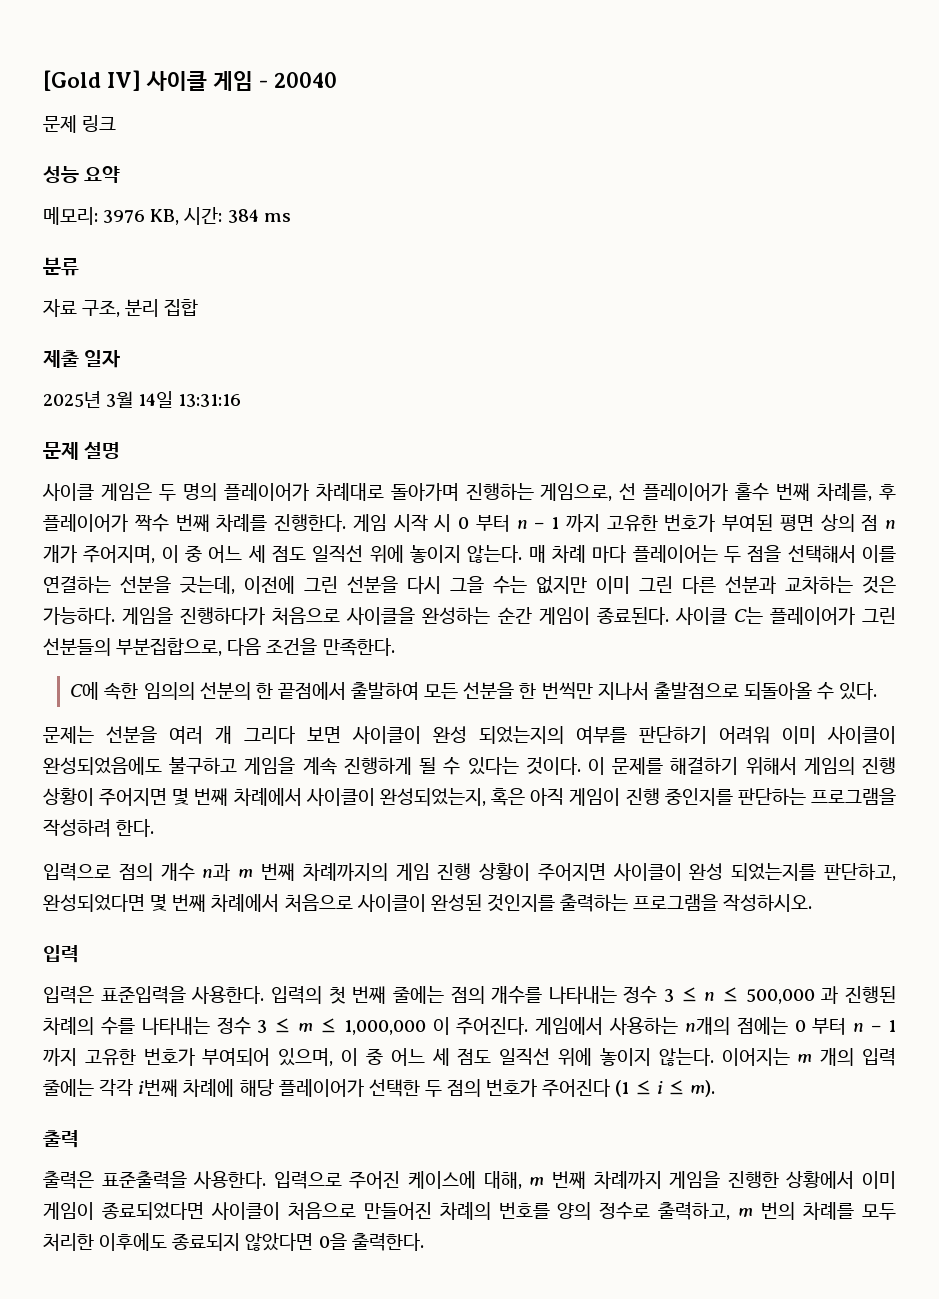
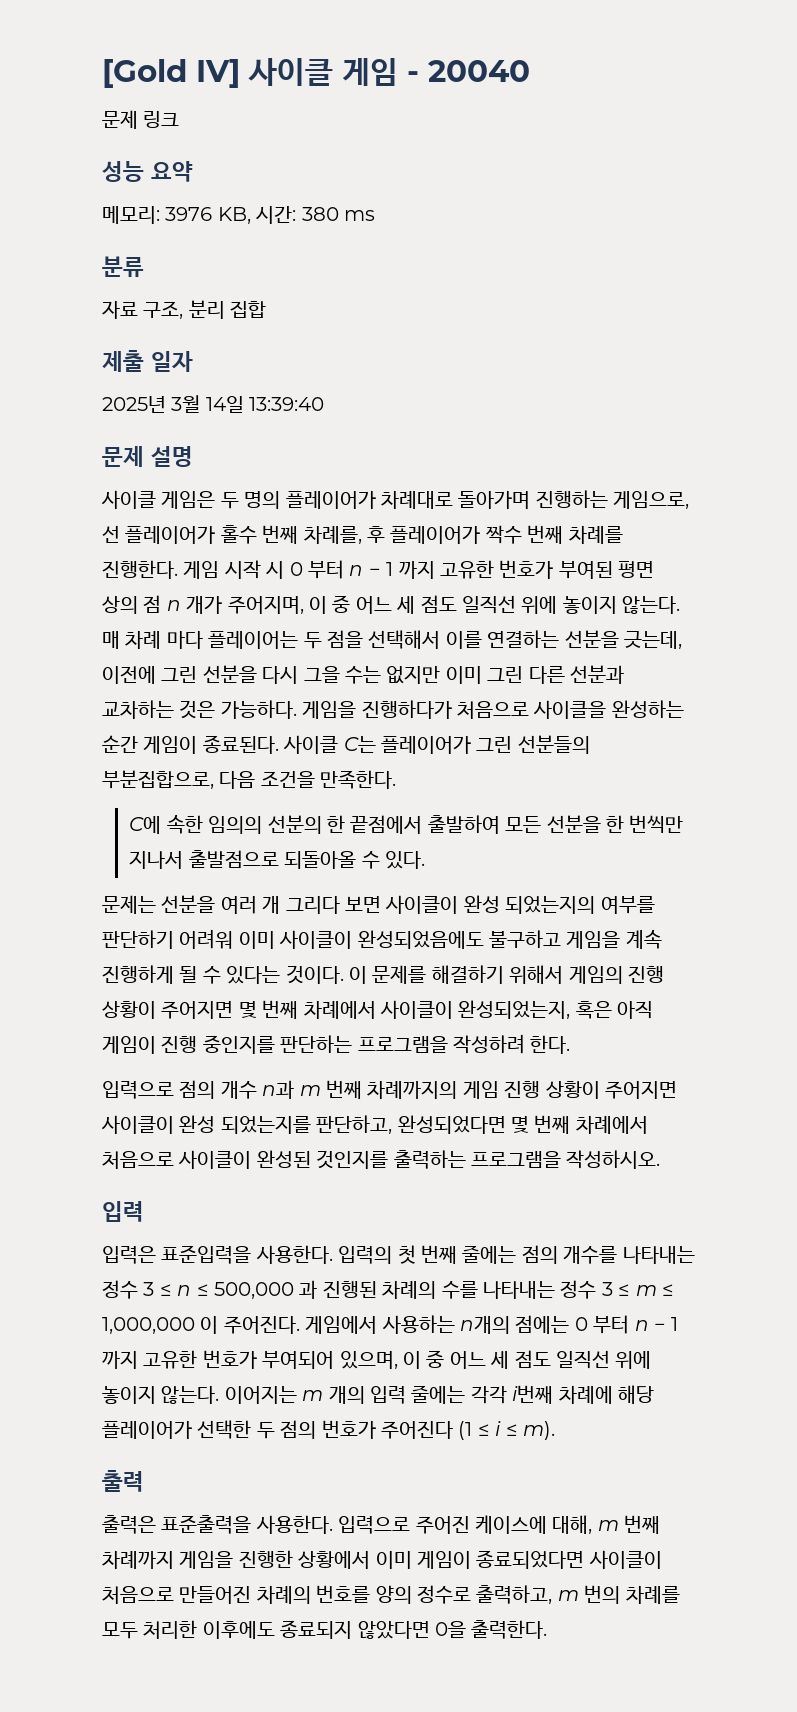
[227,209,259,223] 384 -> [301,207,339,221] 380
[178,394,242,407] 13:31:16 -> [249,397,325,411] 13:39:40

